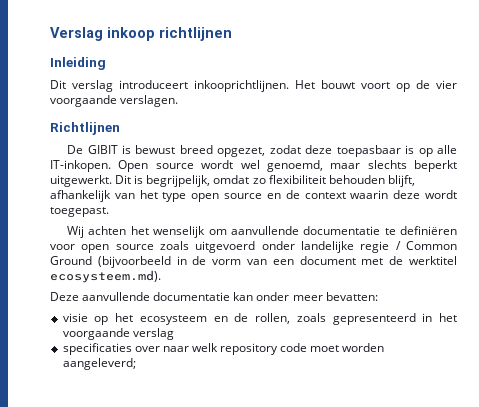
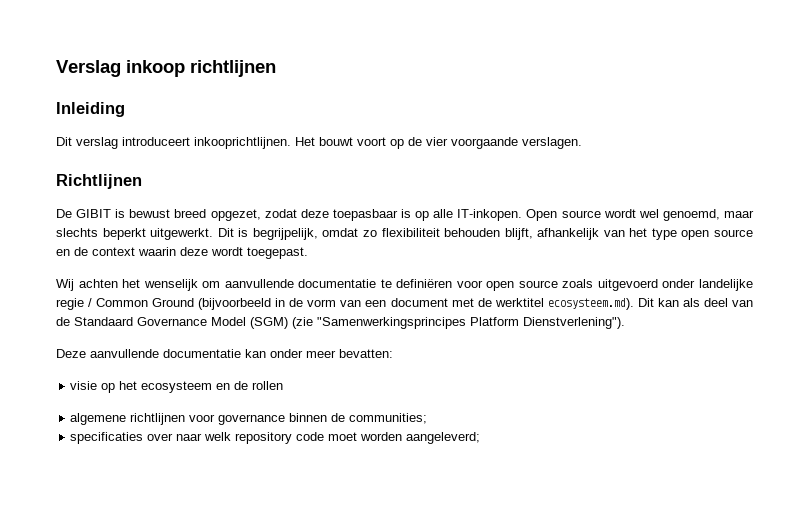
(161, 276) none -> [637,298,753,307] [56,317,625,329] Dit kan als deel van de Standaard Governance Model (SGM) (zie "Samenwerkingsprincipes Platform Dienstverlening").
[255,313,458,325] [62,328,174,340] rollen, zoals gepresenteerd in het voorgaande verslag -> [252,381,284,390] [70,413,428,425] rollen // algemene richtlijnen voor governance binnen de communities;

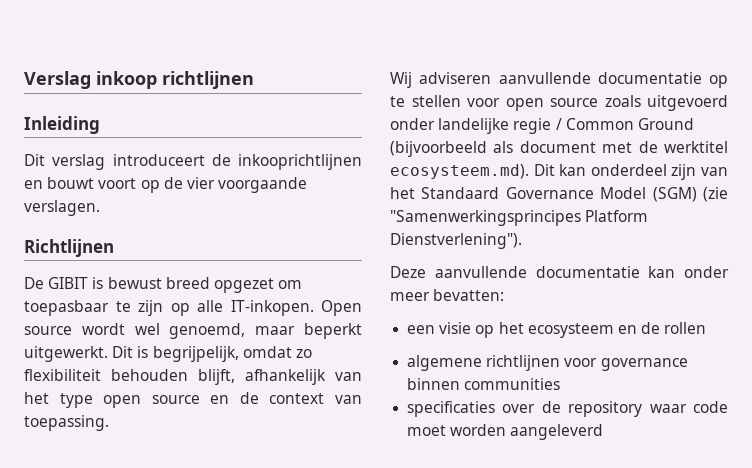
[194,137,315,149] inkooprichtlijnen. Het -> [211,154,362,170] [24,180,43,189] de inkooprichtlijnen en
[210,209,411,221] opgezet, zodat deze toepasbaar is -> [213,278,303,293] [24,300,163,316] opgezet om toepasbaar te zijn
[56,228,98,237] slechts -> (296, 330) none
[138,247,308,259] [56,279,453,291] waarin deze wordt toegepast. // Wij achten het wenselijk om aanvullende documentatie te definiëren -> [334,395,362,404] [24,415,109,431] [390,72,728,88] [390,95,461,107] van toepassing. // Wij adviseren aanvullende documentatie op te stellen
[275,298,387,307] in de vorm van een -> [493,141,514,153] als
[682,298,753,307] [56,317,70,326] als deel van de -> [590,164,728,180] [390,187,415,199] onderdeel zijn van het
(393, 353) none -> [407,325,436,334] een
[331,413,428,424] de communities; -> [464,378,561,390] communities
[176,432,293,444] naar welk repository -> [541,401,687,417] de repository waar
[406,432,481,444] aangeleverd; -> [510,424,604,440] aangeleverd

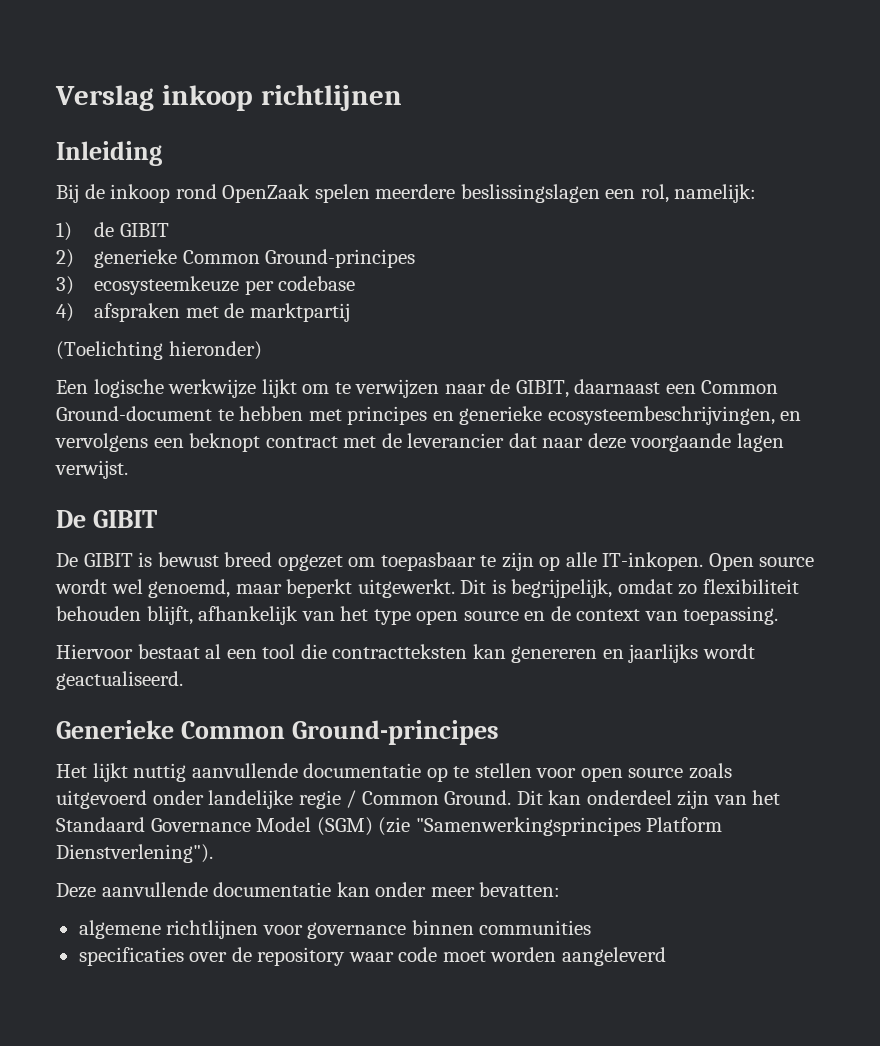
[24,154,362,170] [24,177,308,193] [24,200,100,216] [24,239,114,257] Dit verslag introduceert de inkooprichtlijnen en bouwt voort op de vier voorgaande verslagen. // Richtlijnen -> [56,184,757,203] [56,222,169,241] [56,249,416,268] [56,276,356,295] [56,303,350,322] [56,341,262,360] [56,379,779,398] [56,406,802,425] [55,433,784,452] [55,460,128,479] [56,510,157,528] Bij de inkoop rond OpenZaak spelen meerdere beslissingslagen een rol, namelijk: // 1) de GIBIT // 2) generieke Common Ground-principes // 3) ecosysteemkeuze per codebase // 4) afspraken met de marktpartij // (Toelichting hieronder) // Een logische werkwijze lijkt om te verwijzen naar de GIBIT, daarnaast een Common Ground-document te hebben met principes en generieke ecosysteembeschrijvingen, en vervolgens een beknopt contract met de leverancier dat naar deze voorgaande lagen verwijst. // De GIBIT
[390,72,492,88] Wij adviseren -> [56,644,755,663] [56,671,183,690] [56,720,499,745] [56,763,187,782] Hiervoor bestaat al een tool die contractteksten kan genereren en jaarlijks wordt geactualiseerd. // Generieke Common Ground-principes // Het lijkt nuttig
[637,118,694,130] [390,141,728,157] [390,164,529,179] Ground (bijvoorbeeld als document met de werktitel ecosysteem.md). -> [444,790,512,805] Ground.
[407,322,707,338] // een visie op het ecosysteem en de rollen -> (561, 889) none

